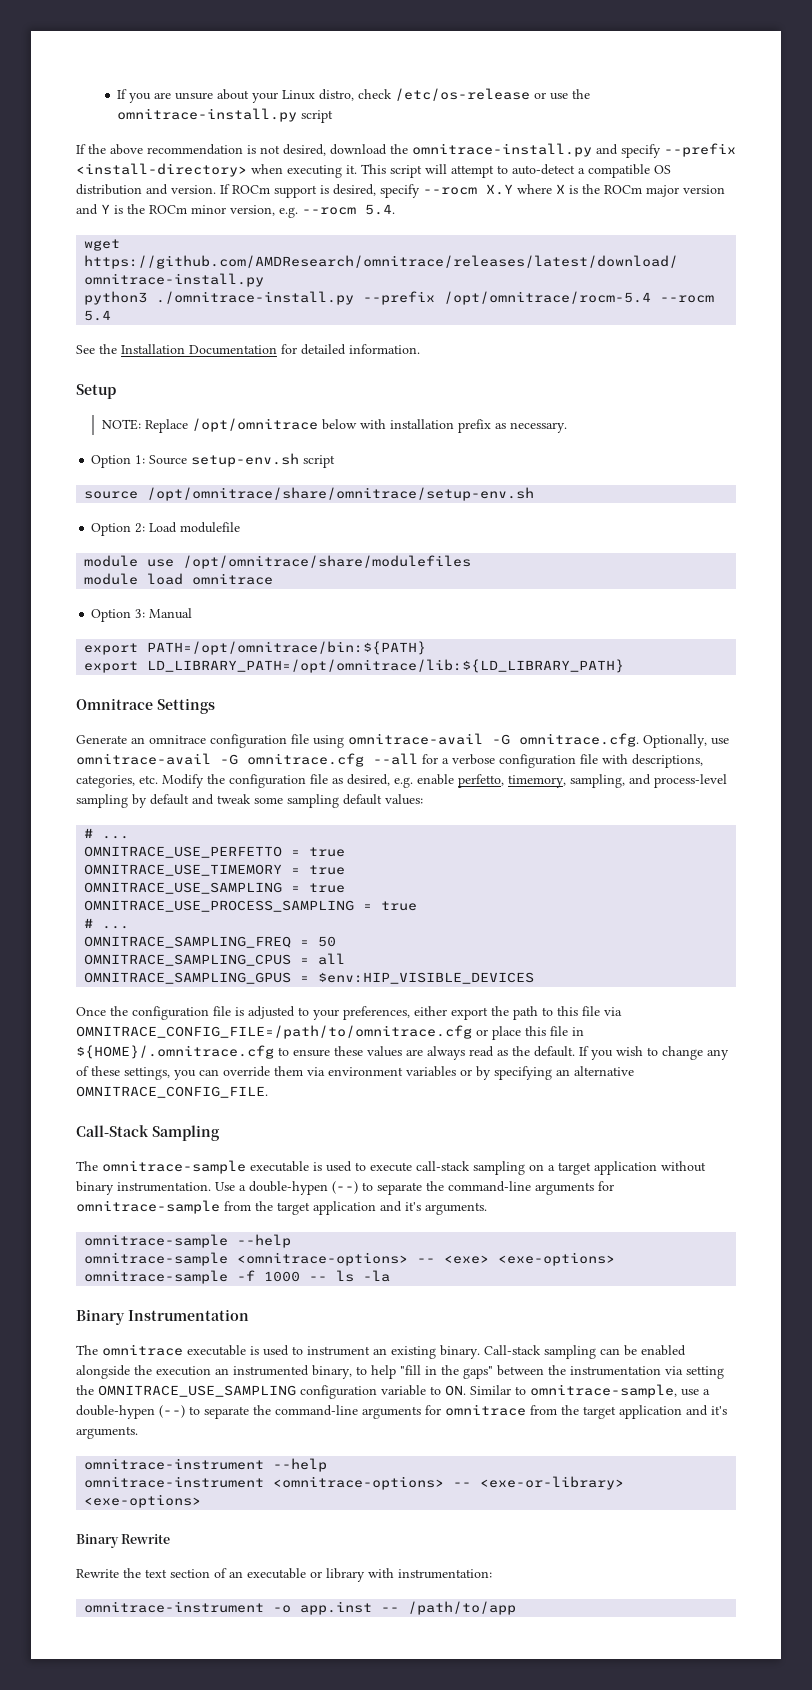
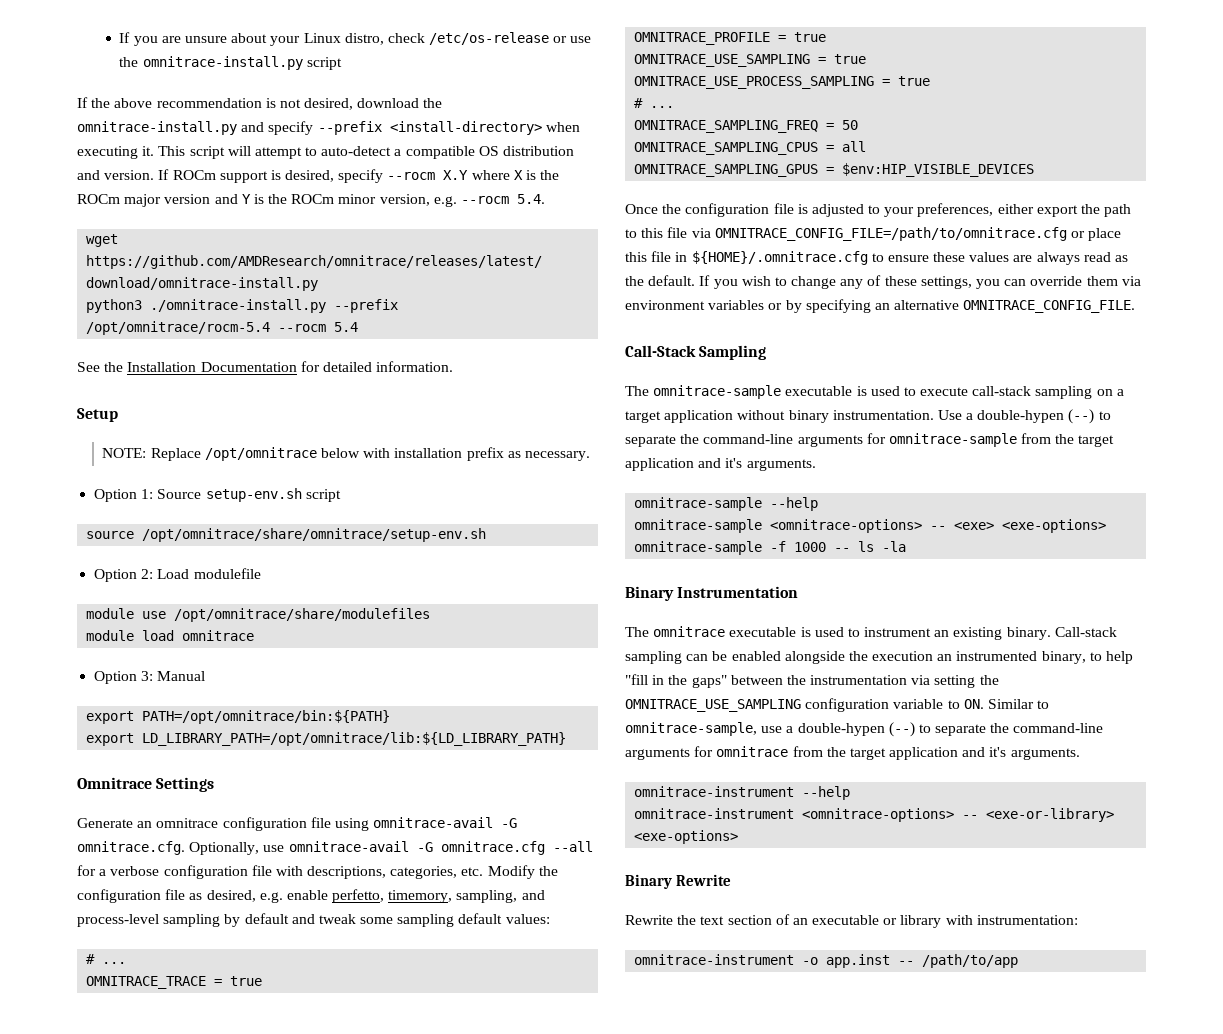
[84,846,346,858] [84,864,283,876] OMNITRACE_USE_PERFETTO = true // OMNITRACE_USE_TIMEMORY -> [86,976,263,989] [634,32,771,45] OMNITRACE_TRACE = true // OMNITRACE_PROFILE

